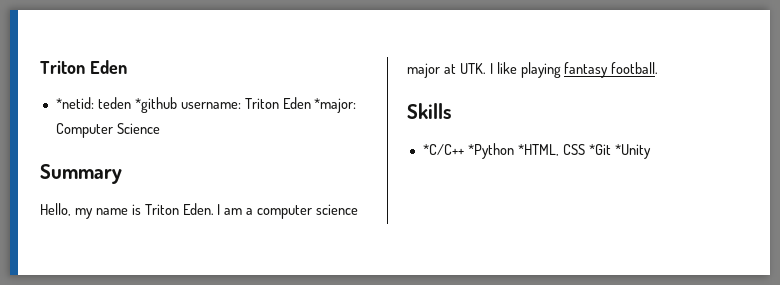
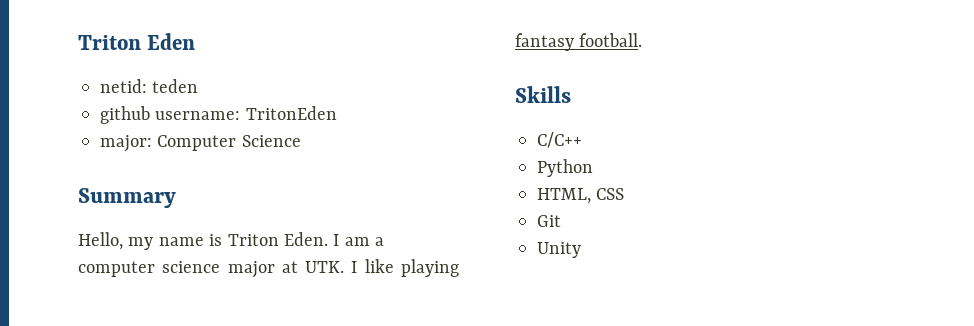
[55,97,94,109] *netid: -> [100,79,147,93] netid:
[134,97,357,113] *github username: Triton Eden *major: -> [100,106,337,124] [100,135,152,152] // github username: TritonEden // major:
[422,143,559,159] *C/C++ *Python *HTML, -> [537,132,582,148] [537,159,593,177] [537,188,591,204] C/C++ // Python // HTML,
[588,144,651,159] *Git *Unity -> [537,215,561,227] [537,242,581,258] // Git // Unity

